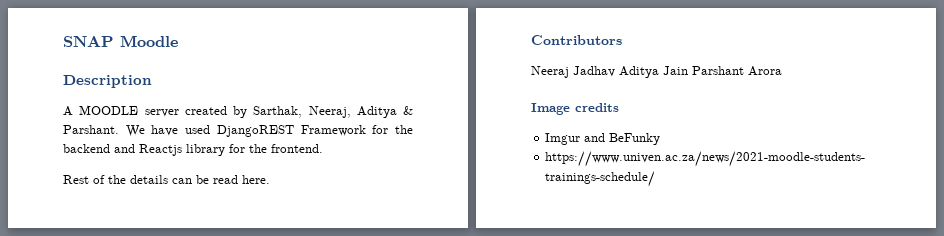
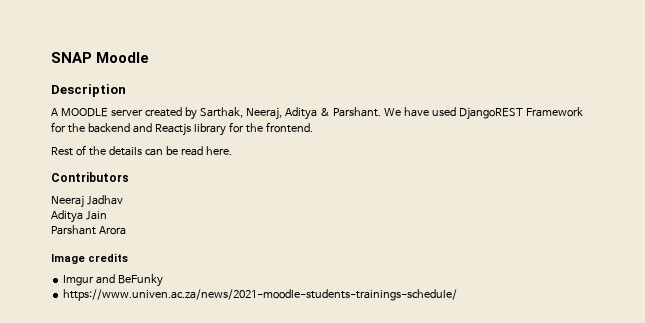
(615, 71) none -> (123, 200) //
(688, 70) none -> (107, 215) //

